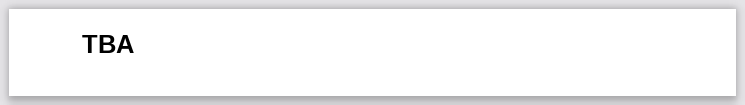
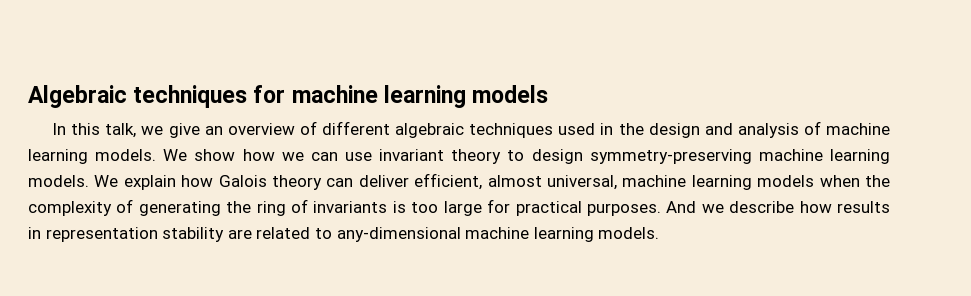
[82,35,134,53] TBA -> [28,85,549,108] [52,121,891,138] [28,149,890,164] [28,173,890,190] [28,199,890,216] [28,227,660,242] Algebraic techniques for machine learning models // In this talk, we give an overview of different algebraic techniques used in the design and analysis of machine learning models. We show how we can use invariant theory to design symmetry-preserving machine learning models. We explain how Galois theory can deliver efficient, almost universal, machine learning models when the complexity of generating the ring of invariants is too large for practical purposes. And we describe how results in representation stability are related to any-dimensional machine learning models.

